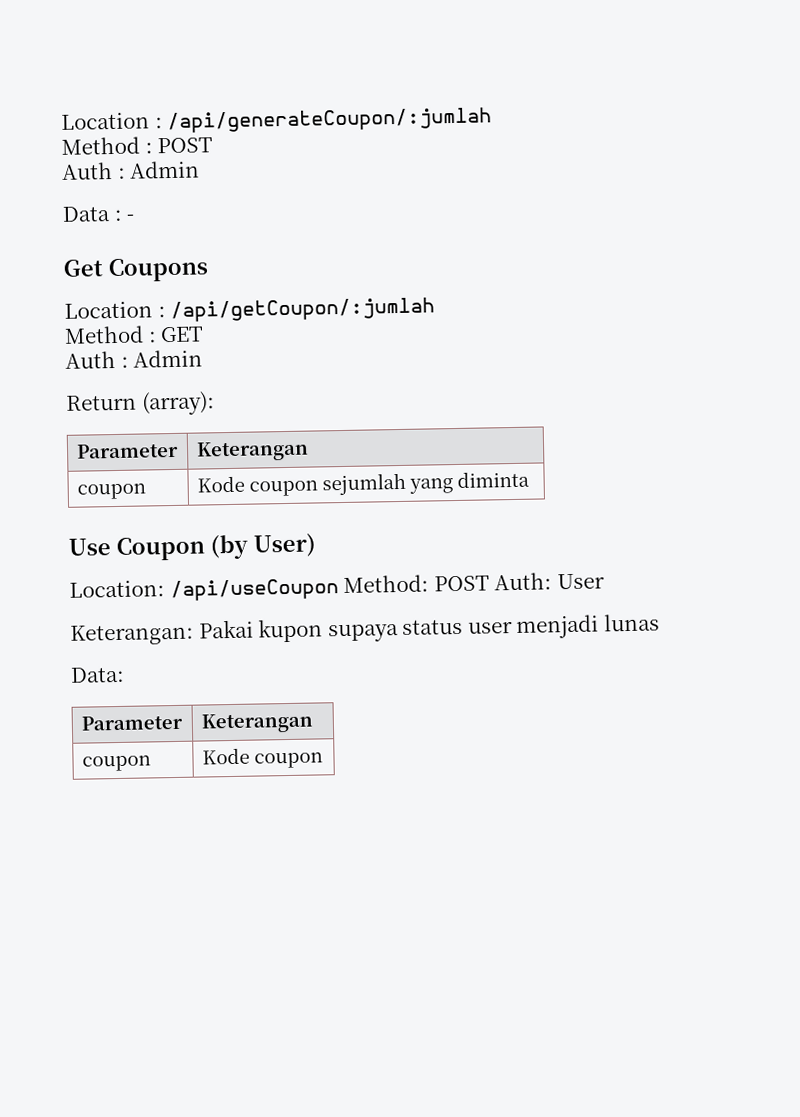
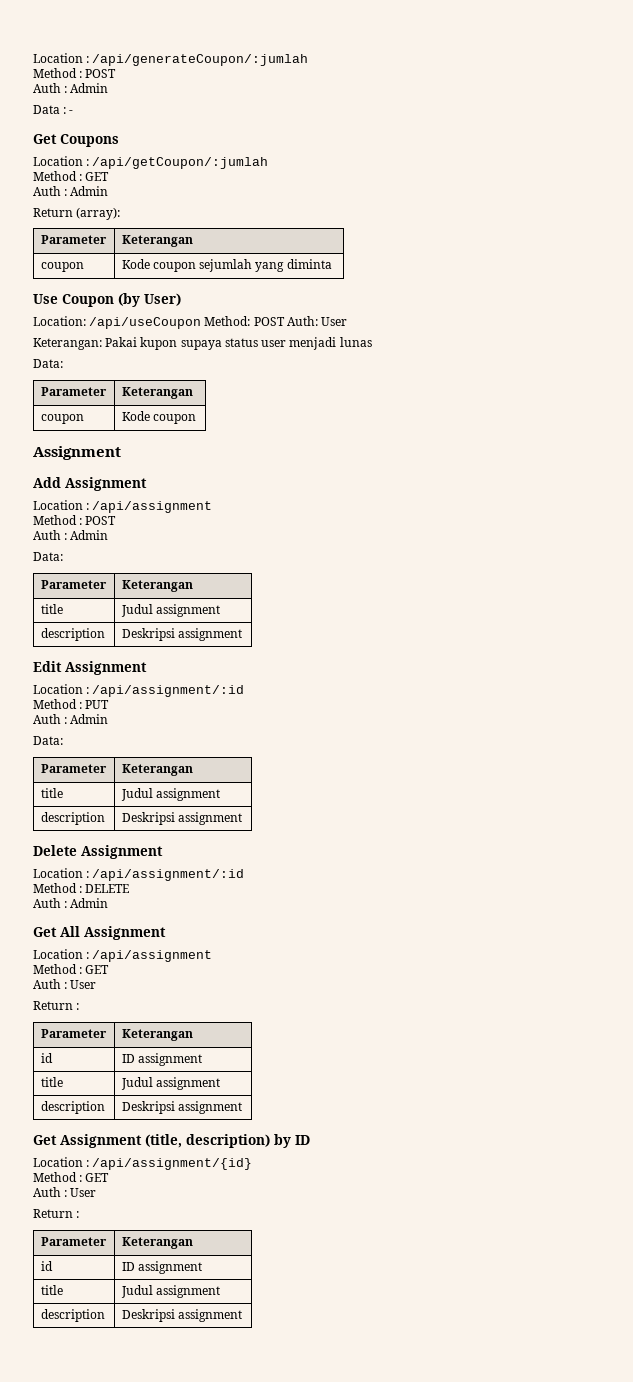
(323, 760) none -> [33,446,121,460] [33,477,147,491] [33,500,213,513] [33,515,117,525] [33,530,109,540] [33,552,63,561] [40,580,107,589] [121,580,193,592] [40,604,63,614] [120,604,220,617] [40,628,105,641] [121,628,242,641] [33,661,147,675] [33,684,245,697] [33,699,110,709] [33,714,109,724] [33,736,63,745] [40,764,107,773] [121,764,193,776] [40,788,63,798] [120,788,220,801] [40,812,105,825] [121,812,242,825] [33,845,163,859] [33,868,245,881] [33,883,130,893] [33,898,109,908] [33,926,166,940] [33,949,213,962] [33,964,110,974] [33,979,97,989] [33,1001,80,1010] [40,1029,107,1038] [121,1029,193,1041] [40,1053,53,1063] [121,1053,202,1066] [40,1077,63,1087] [120,1077,220,1090] [40,1101,105,1114] [121,1101,242,1114] [33,1134,310,1148] [33,1157,253,1170] [33,1172,110,1182] [33,1187,97,1197] [33,1209,80,1218] [40,1237,107,1246] [121,1237,193,1249] [40,1261,53,1271] [121,1261,202,1274] [40,1285,63,1295] [120,1285,220,1298] [40,1309,105,1322] [121,1309,242,1322] // Assignment // Add Assignment // Location : /api/assignment // Method : POST // Auth : Admin // Data: // Parameter | Keterangan // title | Judul assignment // description | Deskripsi assignment // Edit Assignment // Location : /api/assignment/:id // Method : PUT // Auth : Admin // Data: // Parameter | Keterangan // title | Judul assignment // description | Deskripsi assignment // Delete Assignment // Location : /api/assignment/:id // Method : DELETE // Auth : Admin // Get All Assignment // Location : /api/assignment // Method : GET // Auth : User // Return : // Parameter | Keterangan // id | ID assignment // title | Judul assignment // description | Deskripsi assignment // Get Assignment (title, description) by ID // Location : /api/assignment/{id} // Method : GET // Auth : User // Return : // Parameter | Keterangan // id | ID assignment // title | Judul assignment // description | Deskripsi assignment

